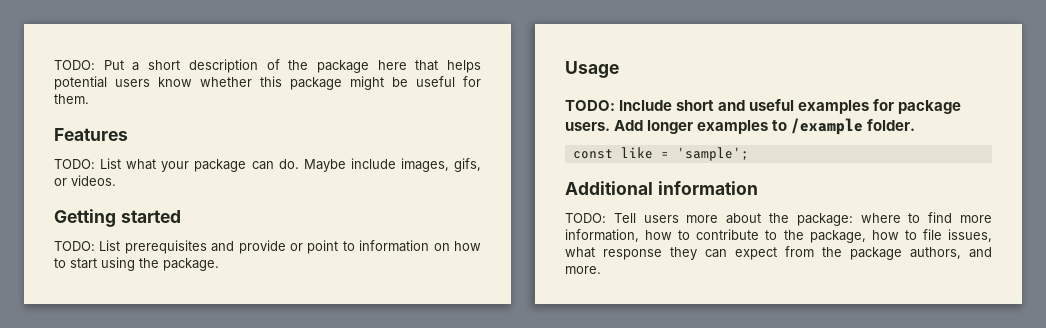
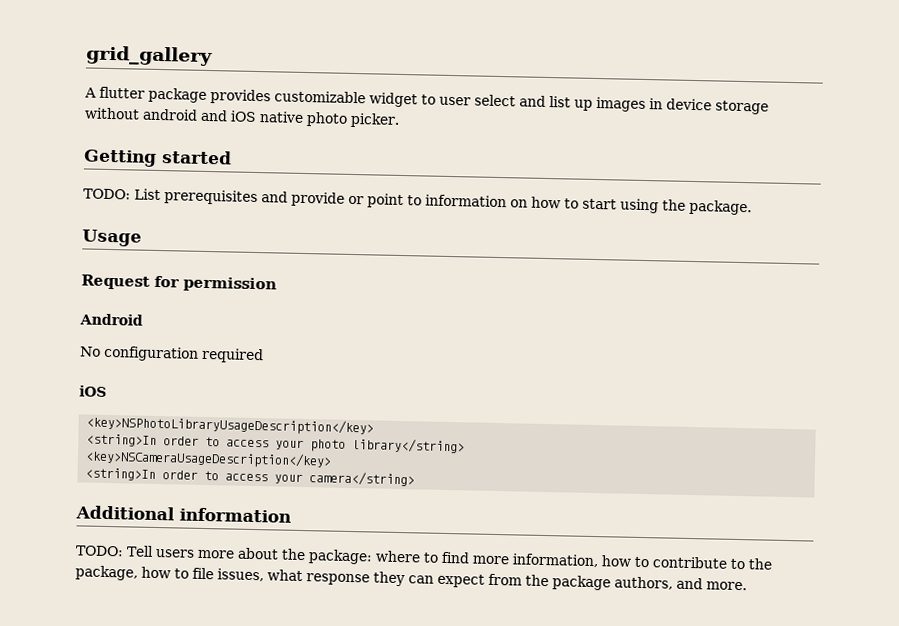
[54,59,481,73] [54,76,481,90] [54,94,89,104] [54,128,128,141] [54,158,481,172] [54,175,116,186] TODO: Put a short description of the package here that helps potential users know whether this package might be useful for them. // Features // TODO: List what your package can do. Maybe include images, gifs, or videos. -> [86,45,213,67] [84,86,769,115] [84,107,400,128] grid_gallery // A flutter package provides customizable widget to user select and list up images in device storage without android and iOS native photo picker.
[565,99,962,114] [565,118,916,135] [572,147,749,161] TODO: Include short and useful examples for package users. Add longer examples to /example folder. // const like = 'sample'; -> [81,274,277,293] [79,313,143,326] [80,345,264,364] [79,385,107,397] [86,415,375,436] [86,433,466,454] [85,449,333,469] [85,467,416,487] Request for permission // Android // No configuration required // iOS // <key>NSPhotoLibraryUsageDescription</key> // <string>In order to access your photo library</string> // <key>NSCameraUsageDescription</key> // <string>In order to access your camera</string>

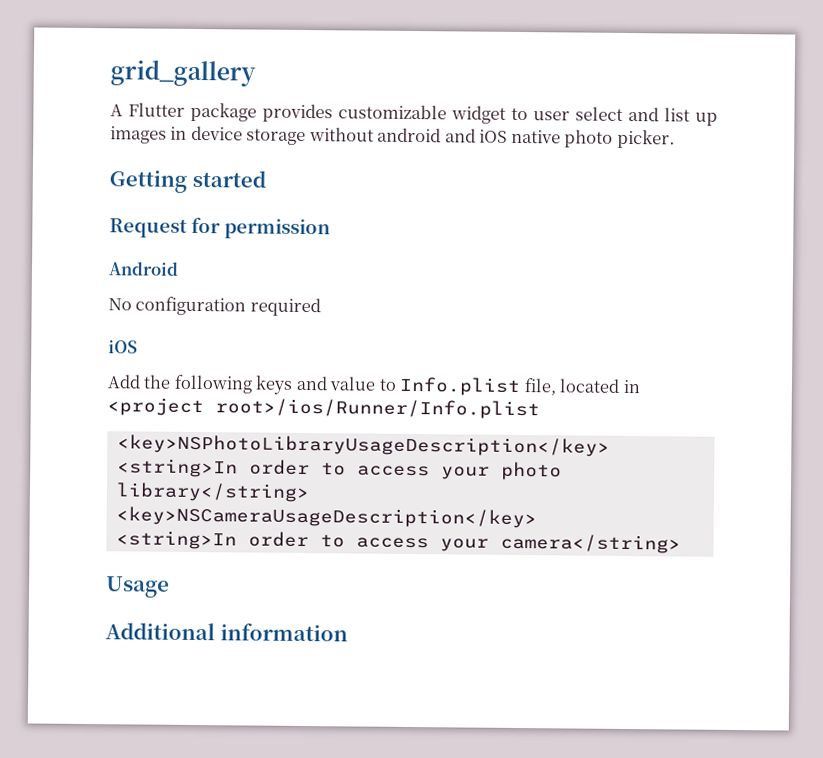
[99,86,145,99] flutter -> [128,102,185,117] Flutter
[83,188,752,216] [82,229,142,247] // TODO: List prerequisites and provide or point to information on how to start using the package. // Usage -> (266, 178) none
(107, 391) none -> [107,374,640,397] [107,397,540,420] // Add the following keys and value to Info.plist file, located in <project root>/ios/Runner/Info.plist
(416, 479) none -> [105,576,170,598] // Usage
[75,545,773,570] [75,565,747,591] // TODO: Tell users more about the package: where to find more information, how to contribute to the package, how to file issues, what response they can expect from the package authors, and more. -> (348, 632) none

